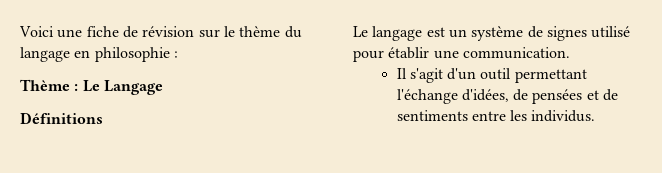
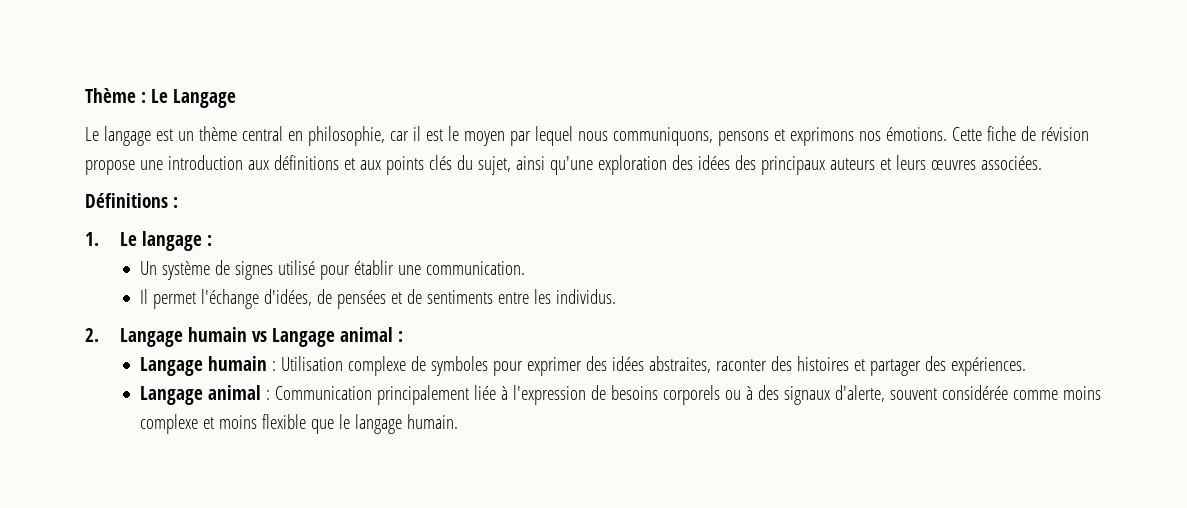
[19,26,302,38] [20,47,178,62] Voici une fiche de révision sur le thème du langage en philosophie : // -> (85, 95) none
[20,112,103,124] // Définitions -> (236, 98) none
(467, 33) none -> [198,126,1089,146] [85,155,1042,175] [85,193,178,208] [85,231,212,251] [140,261,158,275] thème central en philosophie, car il est le moyen par lequel nous communiquons, pensons et exprimons nos émotions. Cette fiche de révision propose une introduction aux définitions et aux points clés du sujet, ainsi qu'une exploration des idées des principaux auteurs et leurs œuvres associées. // Définitions : // 1. Le langage : // Un
[409,68,587,83] s'agit d'un outil permettant -> [153,292,197,309] permet
(596, 116) none -> [85,327,403,347] [140,356,1027,376] [140,385,1101,405] [140,414,459,434] // 2. Langage humain vs Langage animal : // Langage humain : Utilisation complexe de symboles pour exprimer des idées abstraites, raconter des histoires et partager des expériences. // Langage animal : Communication principalement liée à l'expression de besoins corporels ou à des signaux d'alerte, souvent considérée comme moins complexe et moins flexible que le langage humain.

